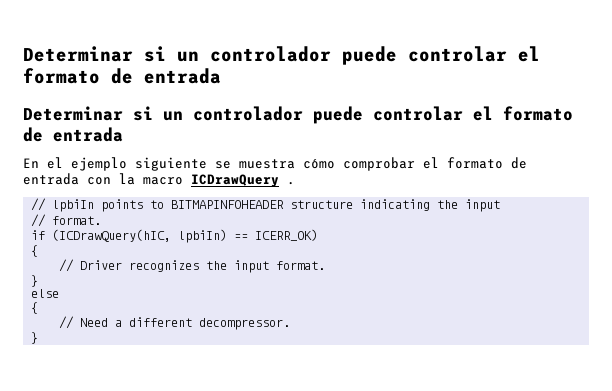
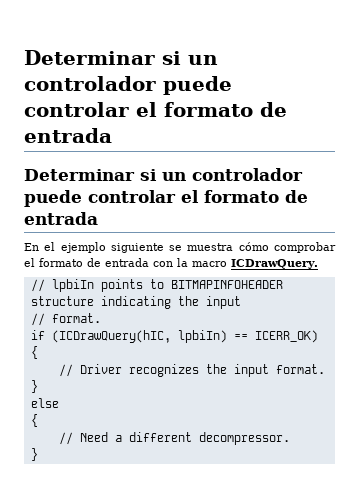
[191,174,295,187] ICDrawQuery . -> [231,259,318,269] ICDrawQuery.

